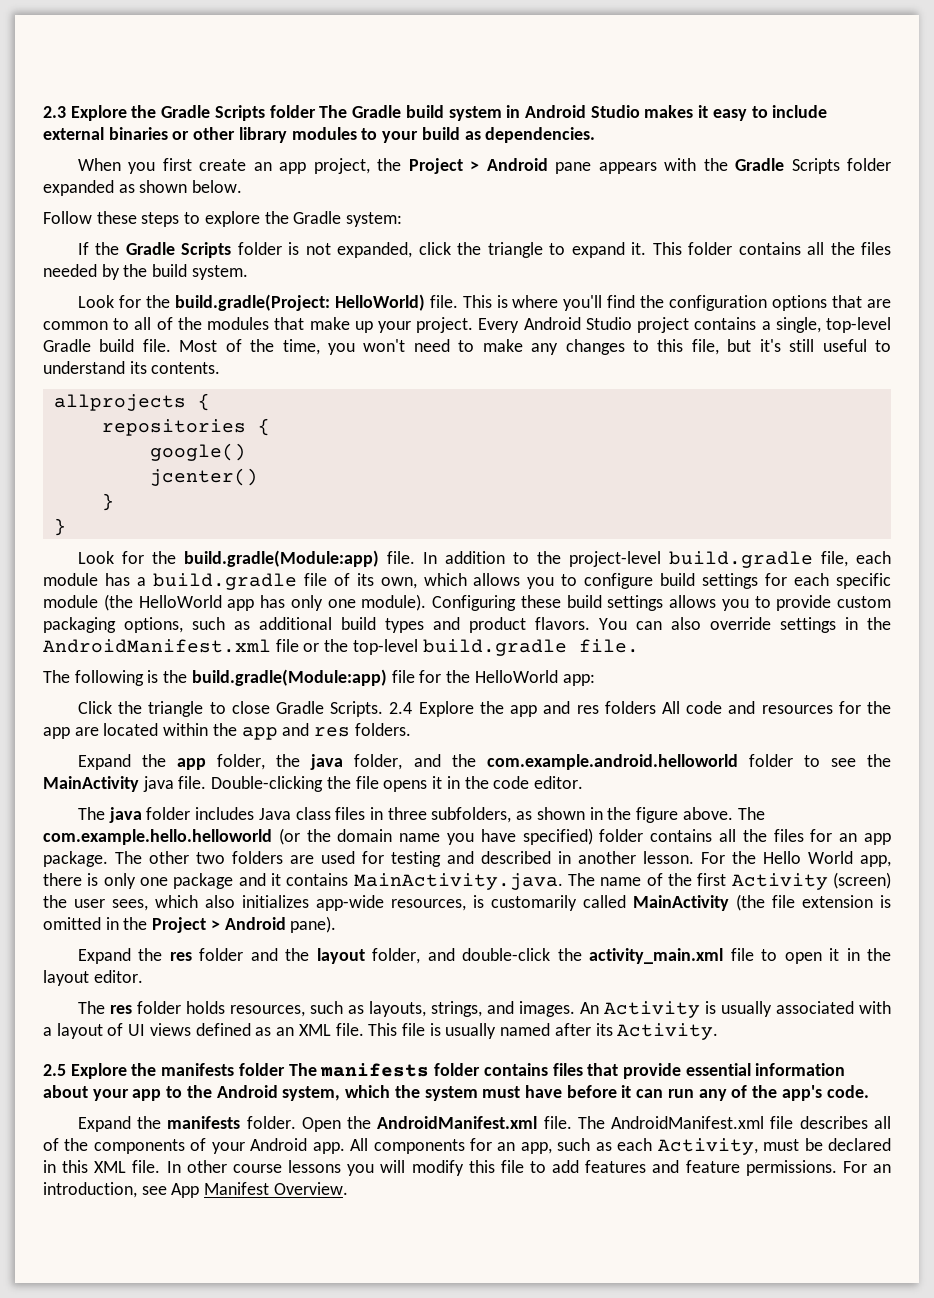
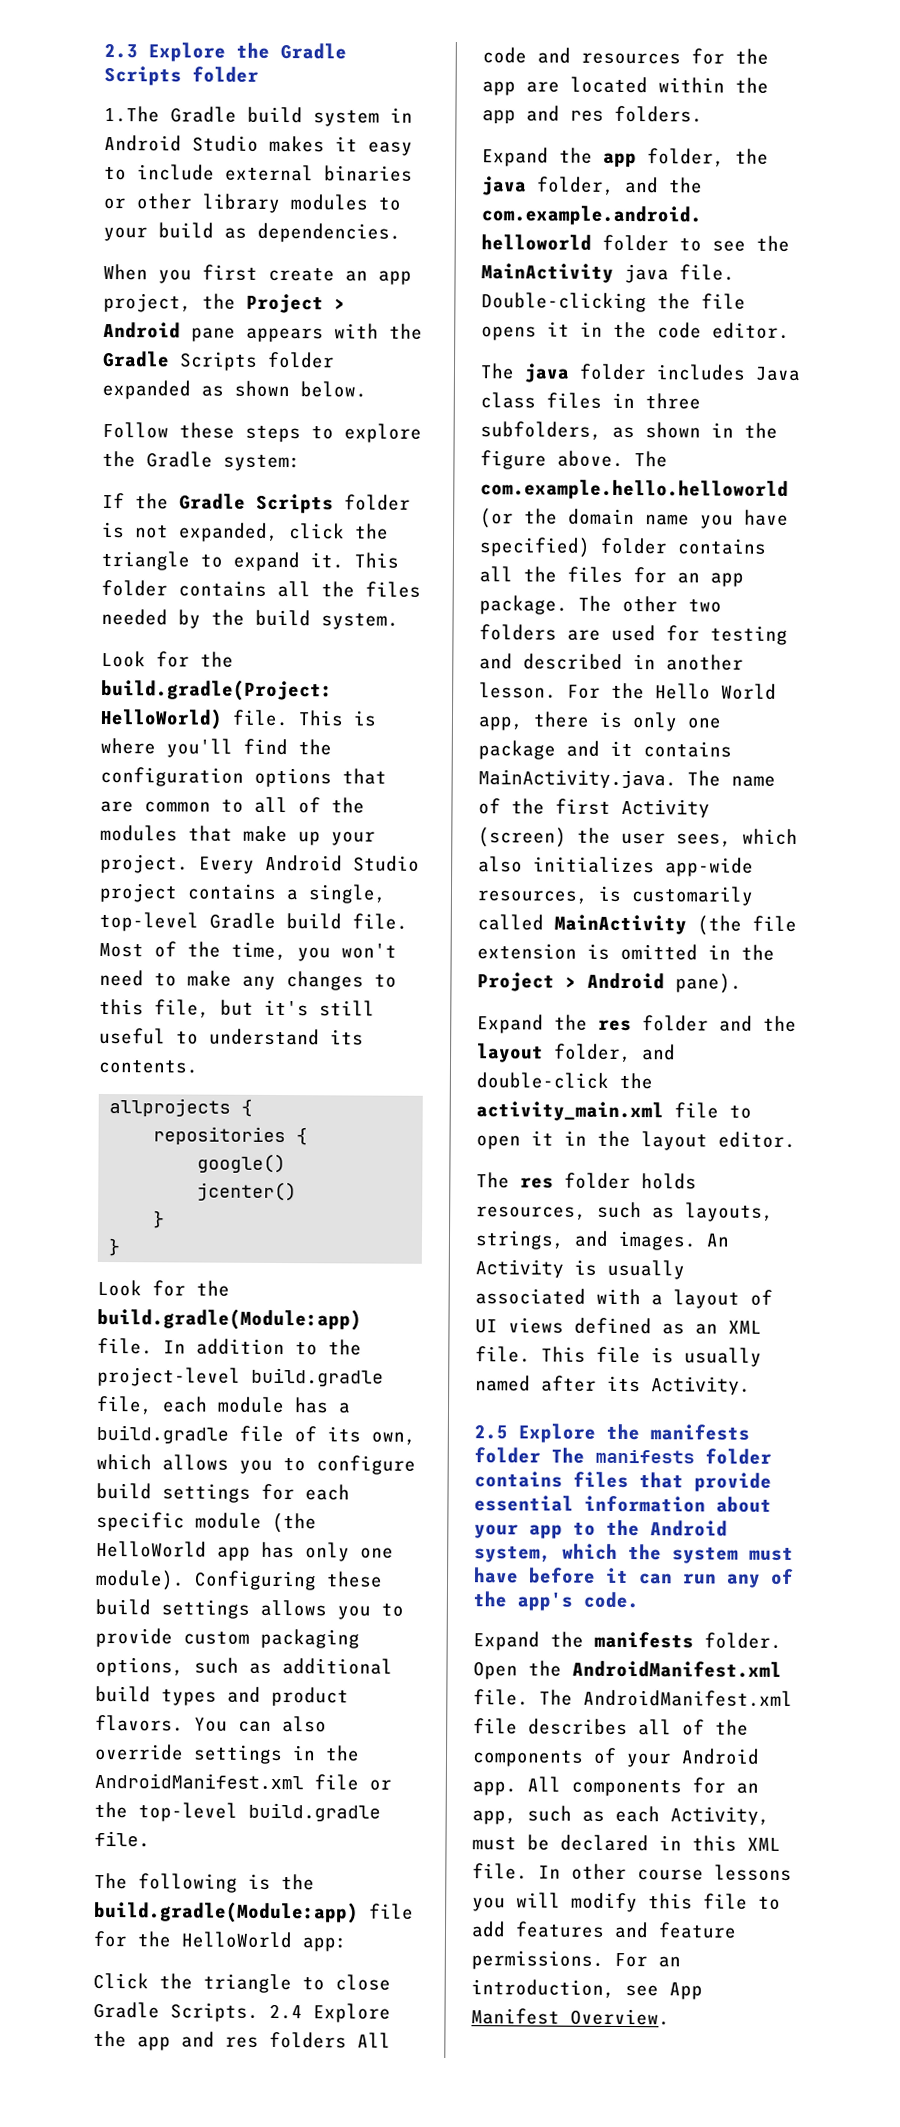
[319,105,348,118] The -> [104,105,160,123] // 1.The

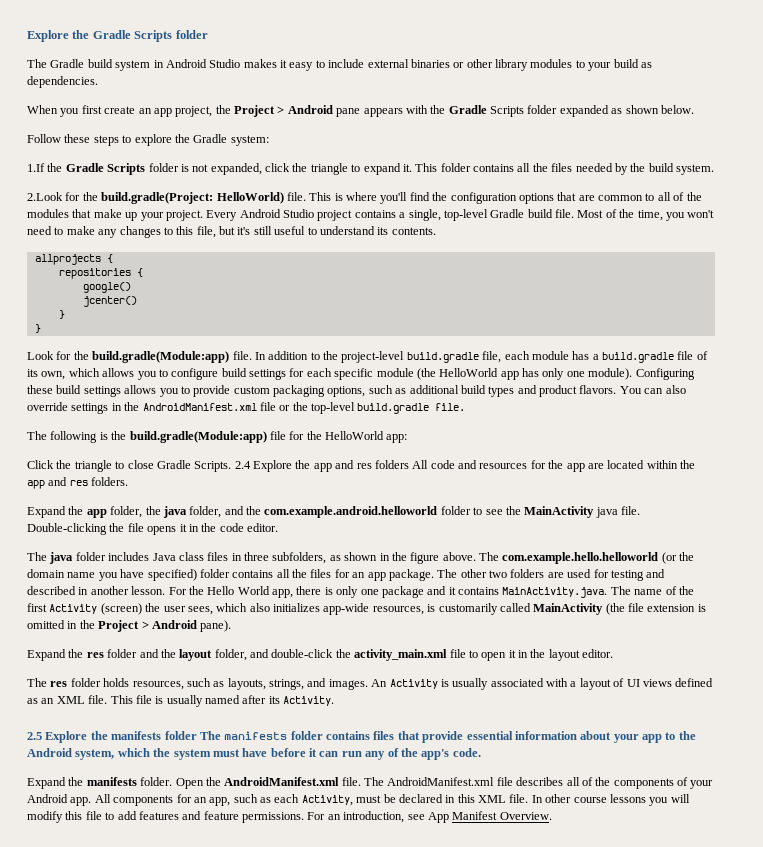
[104,42,138,59] 2.3 -> (27, 36) none
[104,105,160,123] 1.The -> [27,59,47,68] The
[102,492,125,509] If -> [27,163,45,172] 1.If
[101,650,146,668] Look -> [27,192,63,201] 2.Look

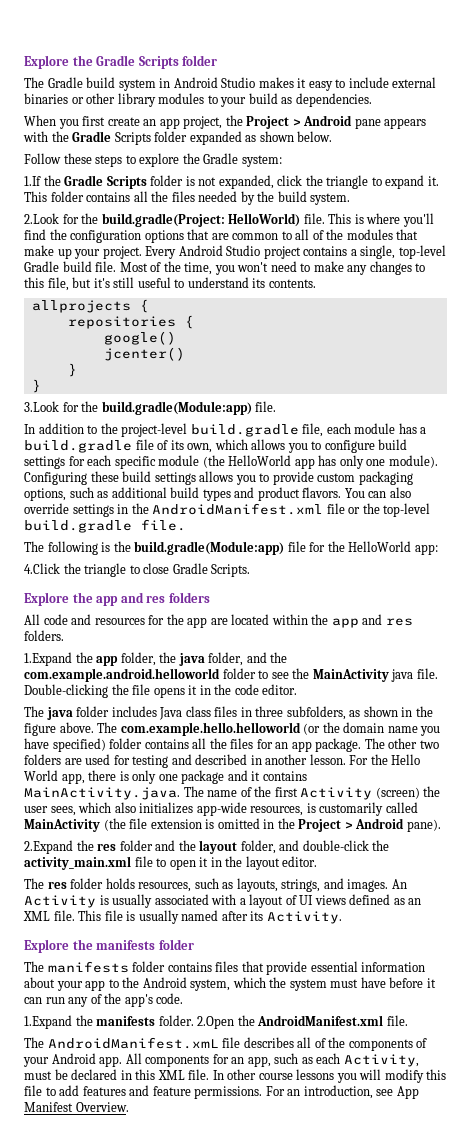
[27,351,54,360] Look -> [24,401,59,412] 3.Look
(252, 355) none -> (277, 406) //
[27,460,54,469] Click -> [24,563,60,574] 4.Click
[234,461,251,469] 2.4 -> (251, 570) //
(409, 464) none -> (210, 597) //
[27,506,66,518] Expand -> [24,652,72,666] 1.Expand
[27,649,66,661] Expand -> [24,840,73,854] 2.Expand
[27,732,42,740] 2.5 -> (342, 917) none
(197, 735) none -> (194, 944) //
[27,777,66,789] Expand -> [24,1015,72,1029] 1.Expand
[175,778,204,789] Open -> [197,1016,235,1029] 2.Open
[364,777,495,786] The AndroidManifest.xml -> [24,1037,219,1049] // The AndroidManifest.xmL

